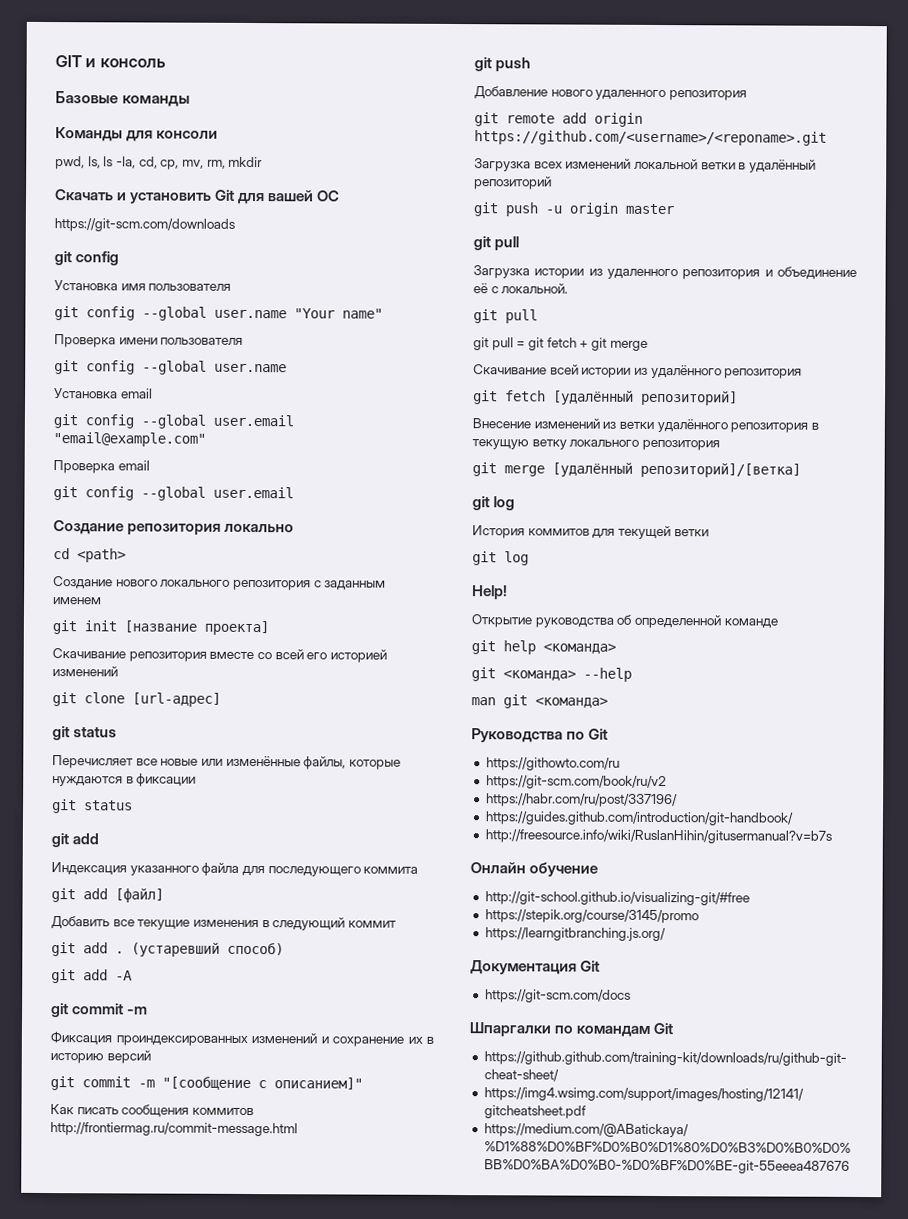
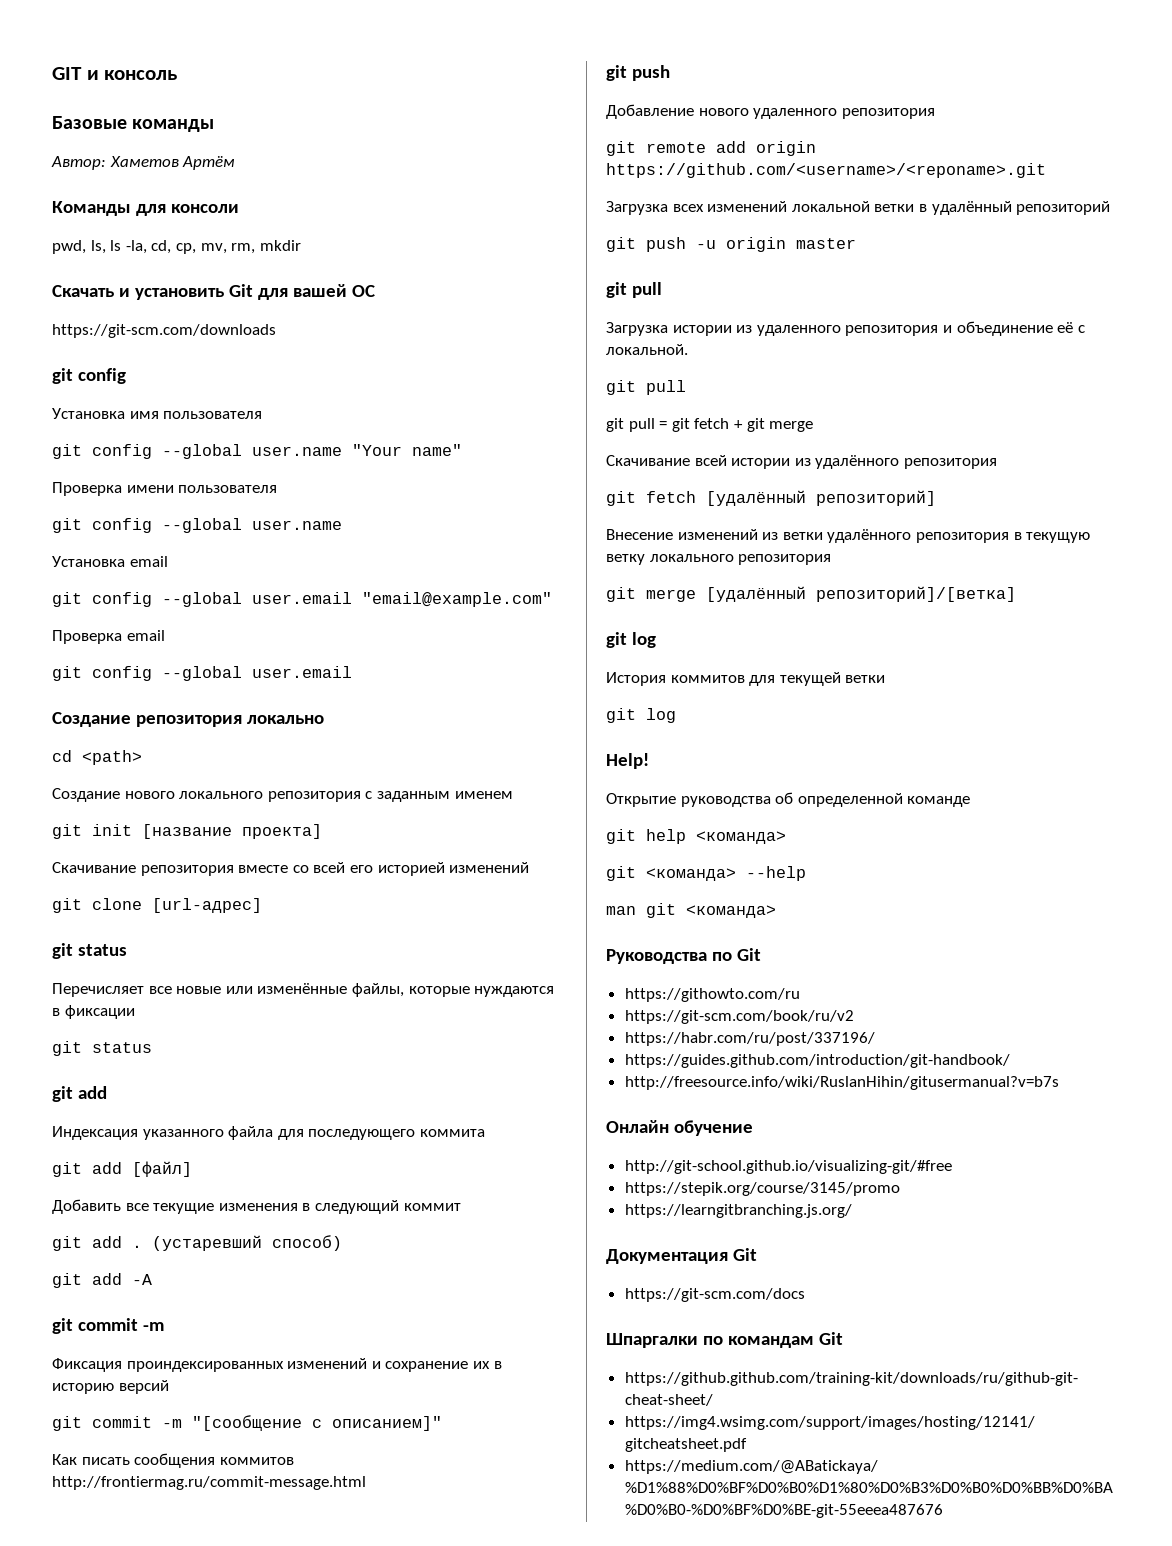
(191, 101) none -> [51,156,236,170] // Автор: Хаметов Артём

